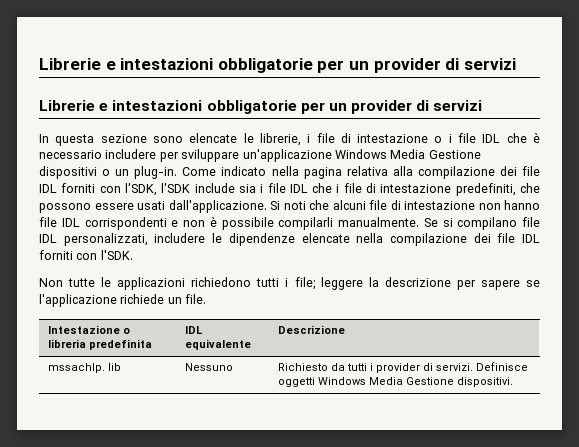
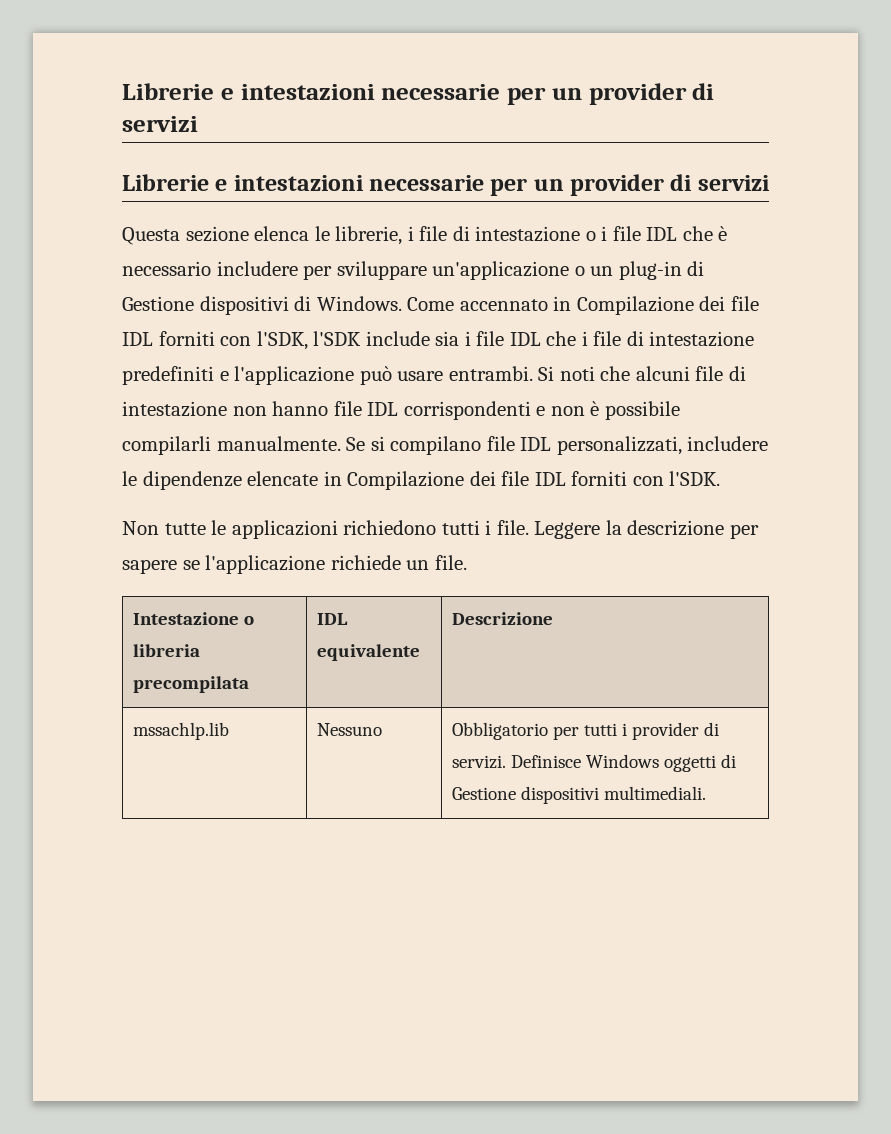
[39,58,313,73] Librerie e intestazioni obbligatorie -> [122,83,501,100] Librerie e intestazioni necessarie
[206,100,483,114] [39,133,238,146] obbligatorie per un provider di servizi // In questa sezione sono elencate -> [369,174,770,196] [122,226,310,245] necessarie per un provider di servizi // Questa sezione elenca
[334,149,481,159] [39,166,495,179] Windows Media Gestione dispositivi o un plug-in. Come indicato nella pagina relativa alla compilazione -> [574,261,705,280] [122,296,694,315] o un plug-in di Gestione dispositivi di Windows. Come accennato in Compilazione
[455,183,540,196] [39,200,267,213] predefiniti, che possono essere usati dall'applicazione. -> [122,366,533,385] predefiniti e l'applicazione può usare entrambi.
[356,233,467,246] nella compilazione -> [323,471,465,490] in Compilazione
[294,277,363,290] file; leggere -> [496,520,601,539] file. Leggere
[88,339,152,350] predefinita -> [133,676,250,693] precompilata
[47,363,121,373] mssachlp. lib -> [133,722,230,740] mssachlp.lib
[277,363,345,371] Richiesto da -> [452,722,580,740] Obbligatorio per
[277,377,513,387] oggetti Windows Media Gestione dispositivi. -> [586,754,737,772] [452,786,707,804] Windows oggetti di Gestione dispositivi multimediali.

